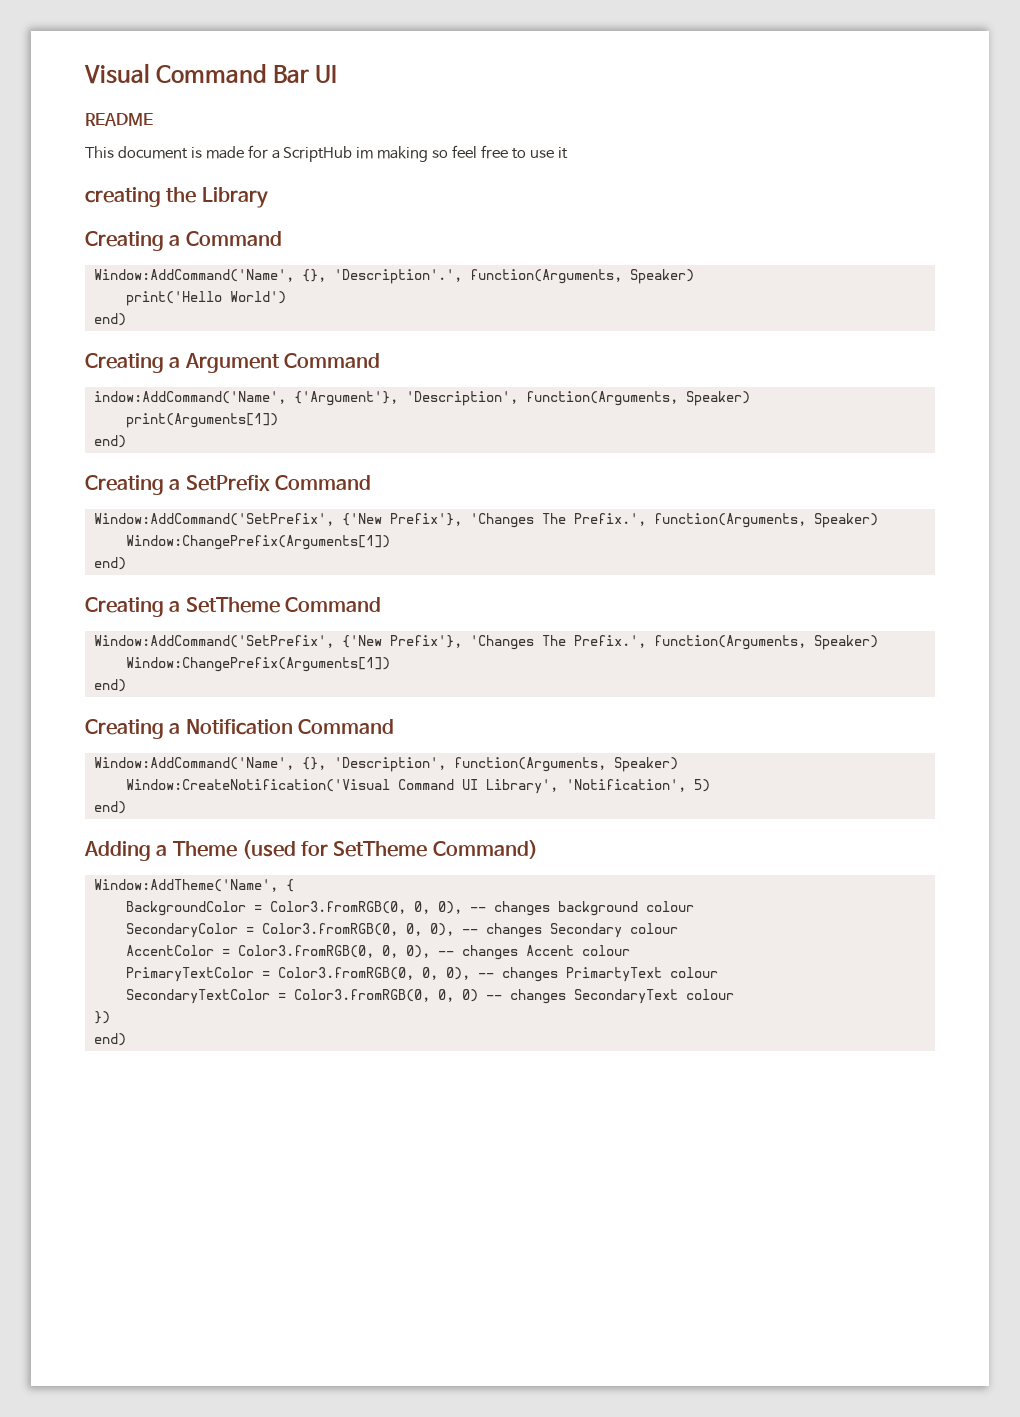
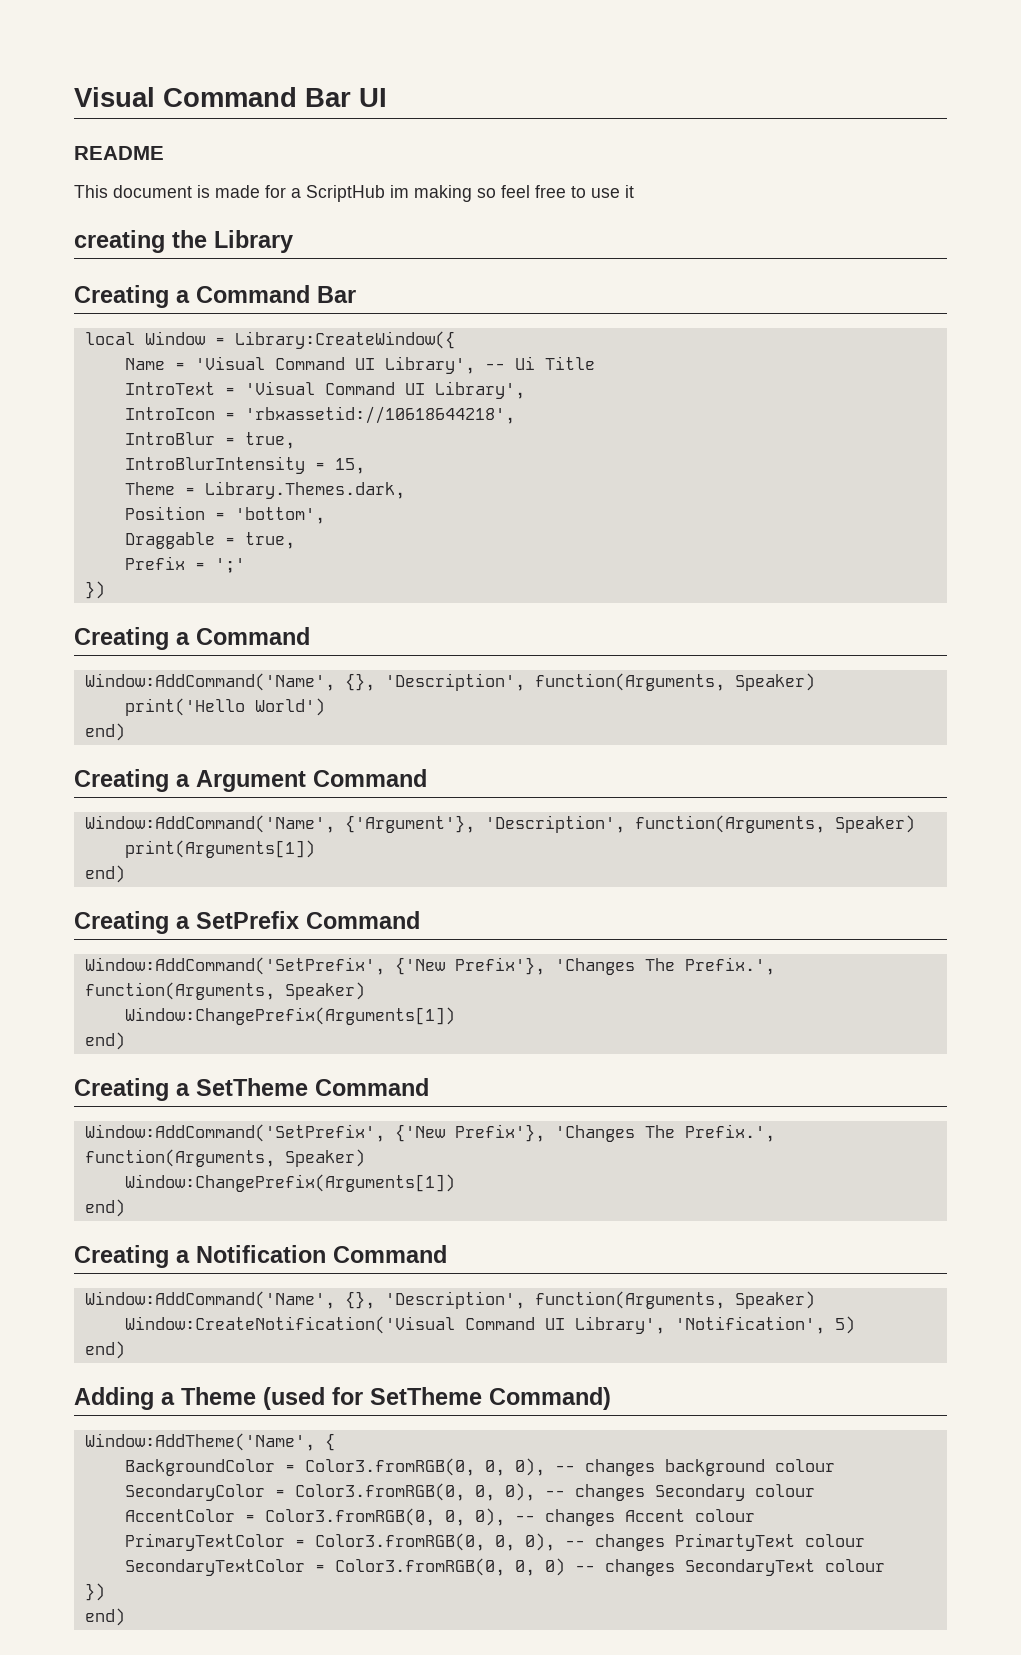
(268, 197) none -> [74,285,356,308] [84,331,455,349] [124,356,595,374] [124,381,525,399] [124,406,515,424] [124,432,295,449] [124,456,365,474] [124,481,405,499] [124,506,325,524] [124,532,295,549] [124,556,245,573] [84,581,105,599] // Creating a Command Bar // local Window = Library:CreateWindow({ // Name = 'Visual Command UI Library', -- Ui Title // IntroText = 'Visual Command UI Library', // IntroIcon = 'rbxassetid://10618644218', // IntroBlur = true, // IntroBlurIntensity = 15, // Theme = Library.Themes.dark, // Position = 'bottom', // Draggable = true, // Prefix = ';' // })
[333,269,462,284] 'Description'.', -> [384,673,525,691] 'Description',
[93,391,286,404] indow:AddCommand('Name', -> [84,815,335,833] Window:AddCommand('Name',

